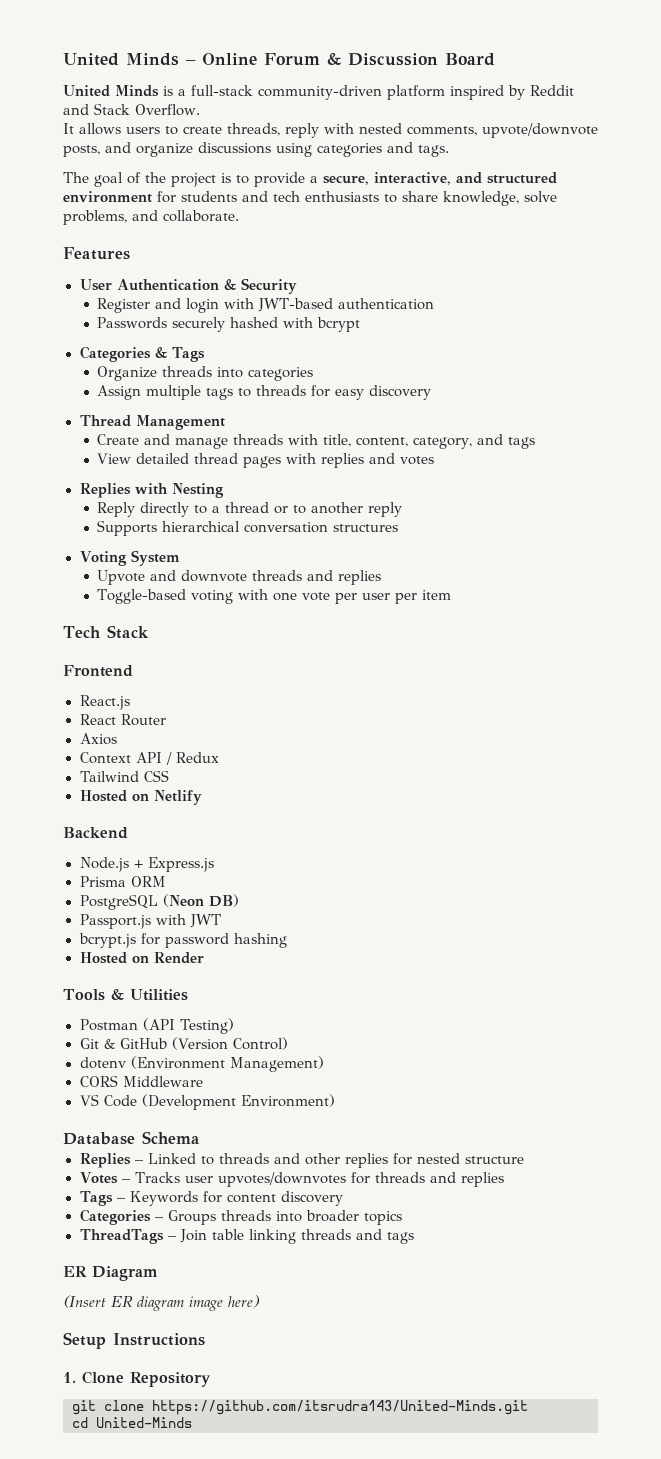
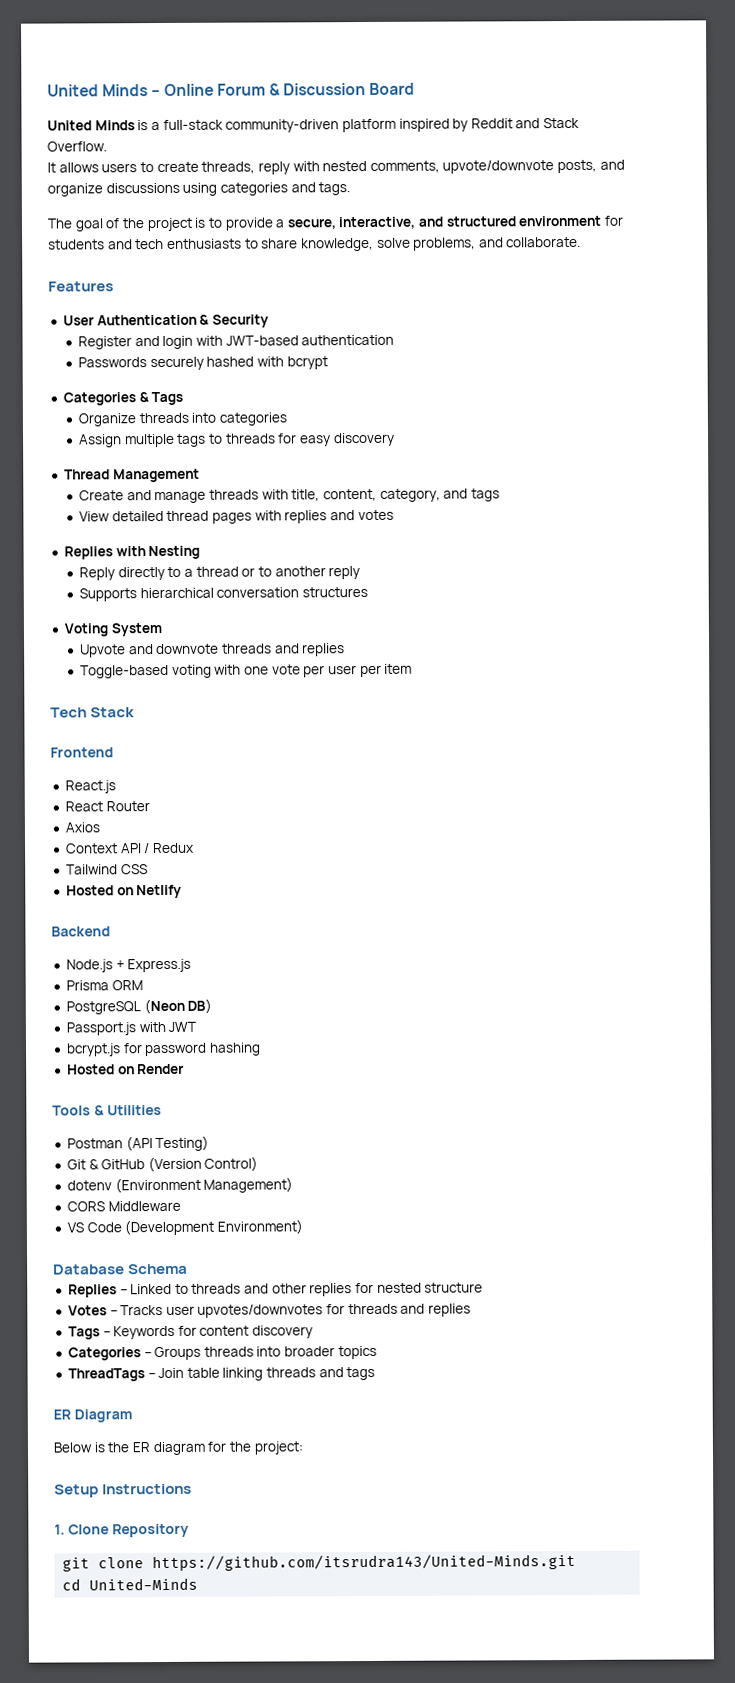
[63,1295,260,1311] (Insert ER diagram image here) -> [53,1441,303,1456] Below is the ER diagram for the project:

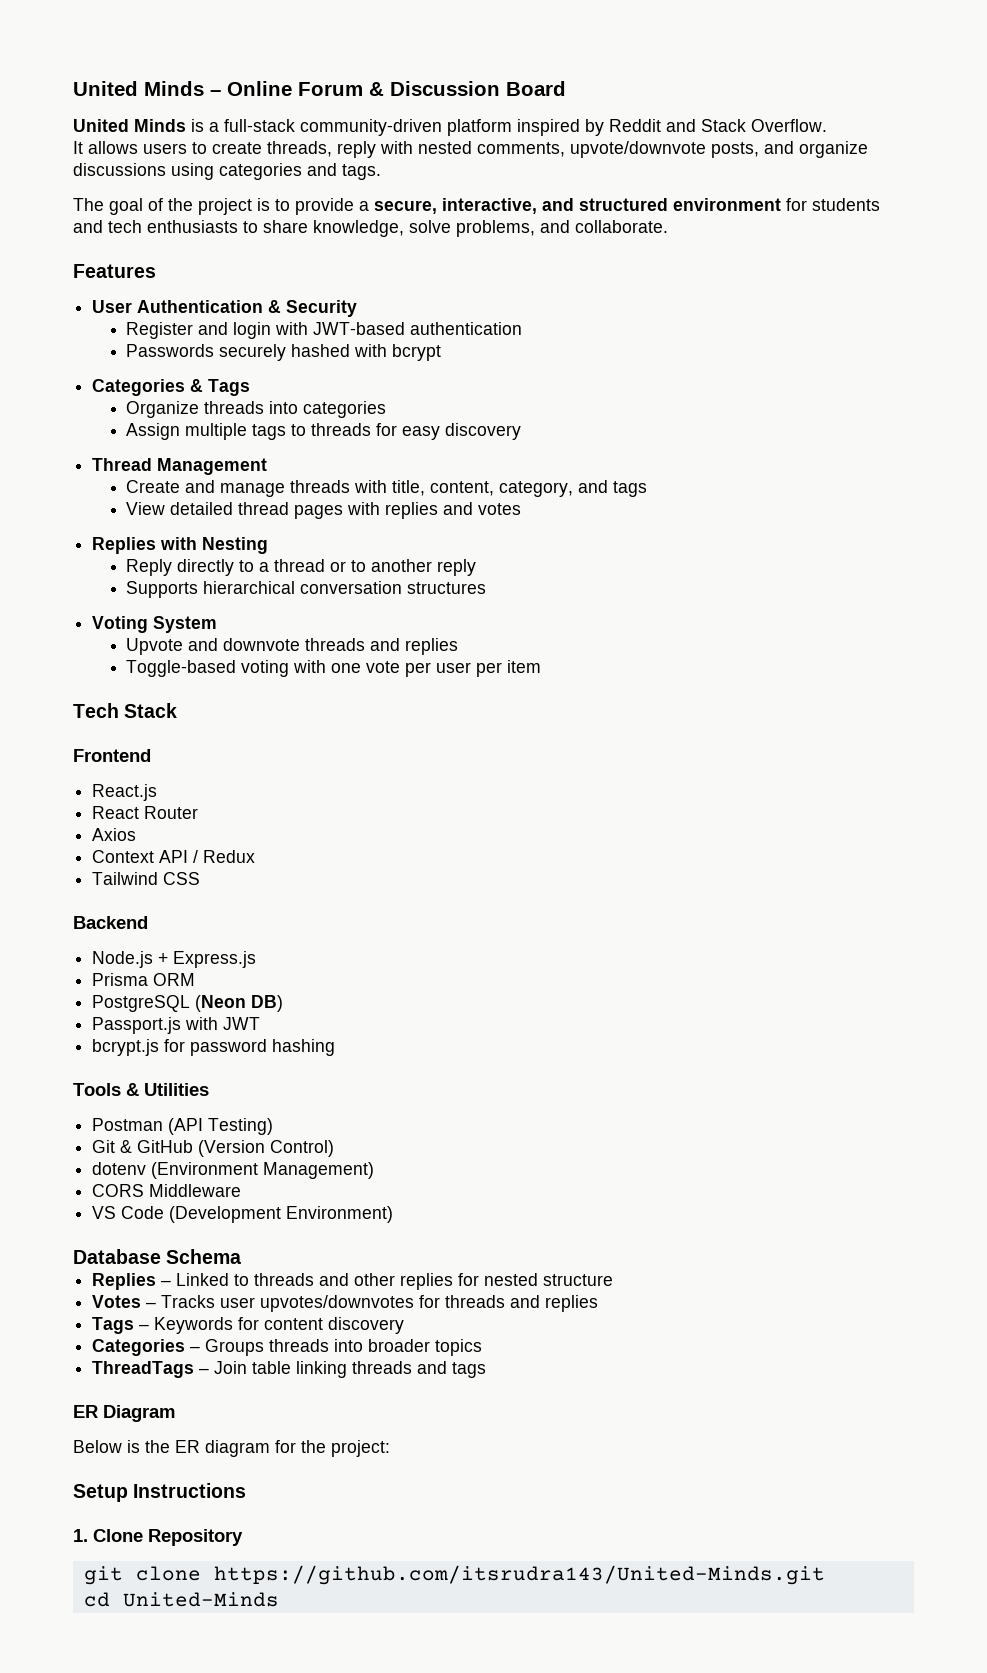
[65,884,183,899] // Hosted on Netlify -> (201, 878) none
[66,1063,186,1075] // Hosted on Render -> (336, 1047) none

